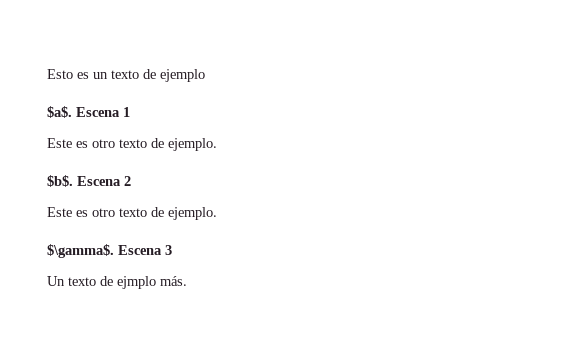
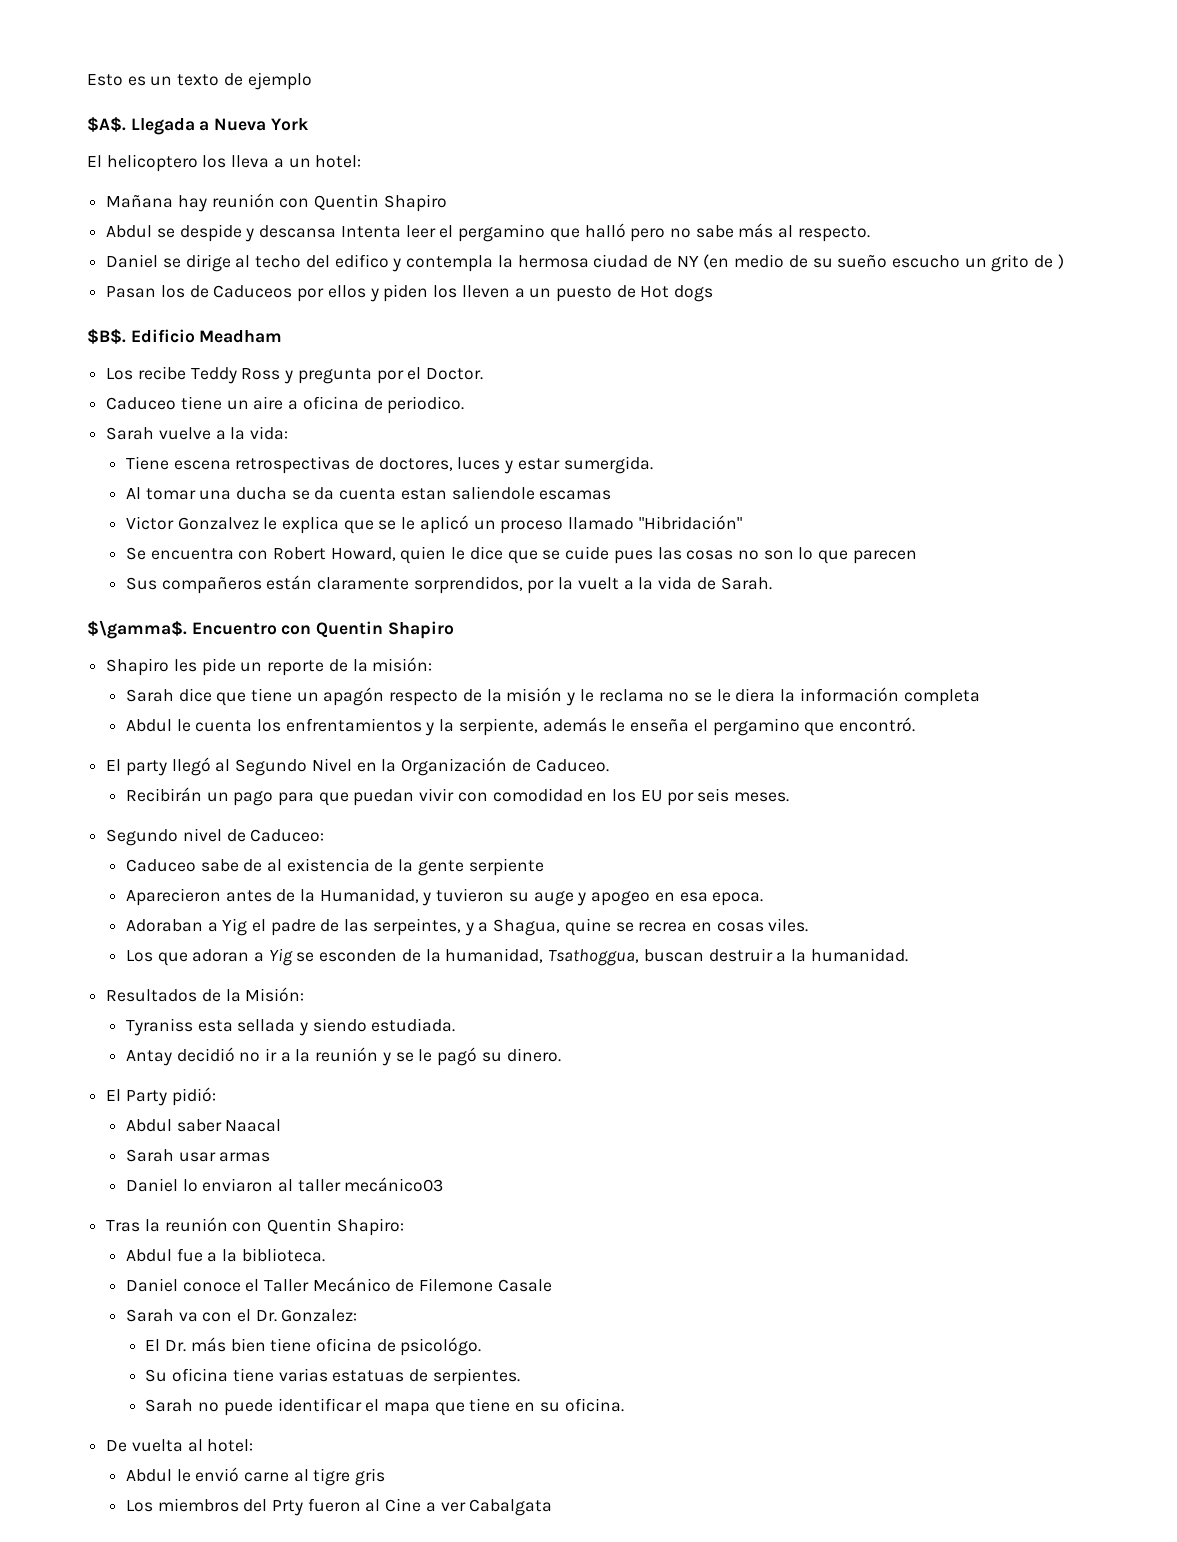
[47,106,130,118] [47,138,217,151] [47,175,131,187] [47,207,217,220] [47,244,172,258] [47,276,187,289] $a$. Escena 1 // Este es otro texto de ejemplo. // $b$. Escena 2 // Este es otro texto de ejemplo. // $\gamma$. Escena 3 // Un texto de ejmplo más. -> [87,117,309,135] [87,154,362,172] [106,193,447,212] [106,223,870,242] [106,254,1064,272] [106,284,714,302] [87,329,283,344] [106,366,484,384] [106,396,465,414] [106,426,289,440] [125,456,653,474] [125,486,612,500] [125,515,742,534] [125,546,917,564] [125,575,772,594] [87,620,454,639] [106,657,433,676] [125,687,980,706] [125,717,915,736] [106,757,609,776] [125,787,789,806] [106,828,325,846] [125,858,544,876] [125,888,764,906] [125,918,809,936] [125,948,908,966] [106,987,305,1002] [125,1018,456,1036] [125,1047,561,1066] [106,1087,216,1106] [125,1119,282,1132] [125,1149,271,1162] [125,1177,444,1192] [106,1217,404,1236] [125,1248,325,1262] [125,1277,552,1292] [125,1309,358,1322] [145,1337,482,1356] [145,1368,520,1386] [145,1398,624,1416] [106,1439,254,1452] [125,1467,386,1486] [125,1498,553,1516] $A$. Llegada a Nueva York // El helicoptero los lleva a un hotel: // Mañana hay reunión con Quentin Shapiro // Abdul se despide y descansa Intenta leer el pergamino que halló pero no sabe más al respecto. // Daniel se dirige al techo del edifico y contempla la hermosa ciudad de NY (en medio de su sueño escucho un grito de ) // Pasan los de Caduceos por ellos y piden los lleven a un puesto de Hot dogs // $B$. Edificio Meadham // Los recibe Teddy Ross y pregunta por el Doctor. // Caduceo tiene un aire a oficina de periodico. // Sarah vuelve a la vida: // Tiene escena retrospectivas de doctores, luces y estar sumergida. // Al tomar una ducha se da cuenta estan saliendole escamas // Victor Gonzalvez le explica que se le aplicó un proceso llamado "Hibridación" // Se encuentra con Robert Howard, quien le dice que se cuide pues las cosas no son lo que parecen // Sus compañeros están claramente sorprendidos, por la vuelt a la vida de Sarah. // $\gamma$. Encuentro con Quentin Shapiro // Shapiro les pide un reporte de la misión: // Sarah dice que tiene un apagón respecto de la misión y le reclama no se le diera la información completa // Abdul le cuenta los enfrentamientos y la serpiente, además le enseña el pergamino que encontró. // El party llegó al Segundo Nivel en la Organización de Caduceo. // Recibirán un pago para que puedan vivir con comodidad en los EU por seis meses. // Segundo nivel de Caduceo: // Caduceo sabe de al existencia de la gente serpiente // Aparecieron antes de la Humanidad, y tuvieron su auge y apogeo en esa epoca. // Adoraban a Yig el padre de las serpeintes, y a Shagua, quine se recrea en cosas viles. // Los que adoran a Yig se esconden de la humanidad, Tsathoggua, buscan destruir a la humanidad. // Resultados de la Misión: // Tyraniss esta sellada y siendo estudiada. // Antay decidió no ir a la reunión y se le pagó su dinero. // El Party pidió: // Abdul saber Naacal // Sarah usar armas // Daniel lo enviaron al taller mecánico03 // Tras la reunión con Quentin Shapiro: // Abdul fue a la biblioteca. // Daniel conoce el Taller Mecánico de Filemone Casale // Sarah va con el Dr. Gonzalez: // El Dr. más bien tiene oficina de psicológo. // Su oficina tiene varias estatuas de serpientes. // Sarah no puede identificar el mapa que tiene en su oficina. // De vuelta al hotel: // Abdul le envió carne al tigre gris // Los miembros del Prty fueron al Cine a ver Cabalgata

